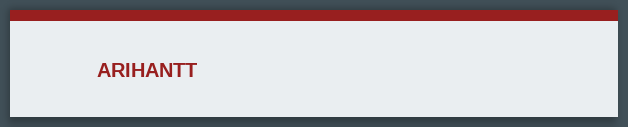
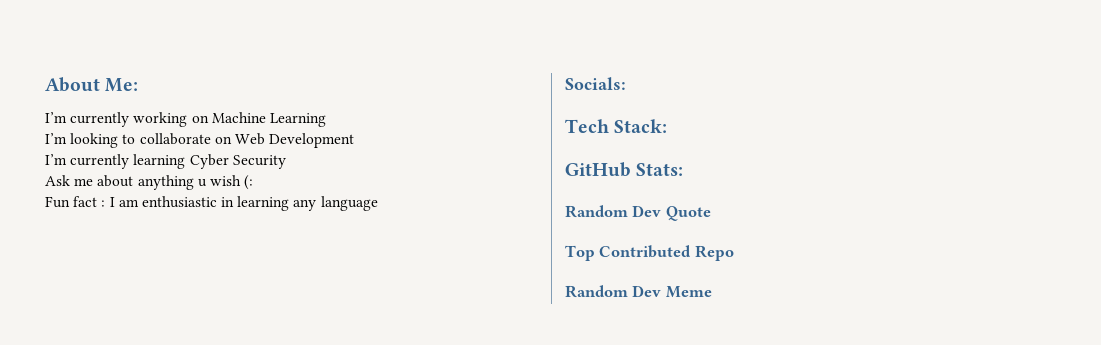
[97,63,197,77] ARIHANTT -> [45,77,139,92] [45,112,326,127] [45,133,355,148] [45,154,286,169] [45,175,254,190] [45,196,378,211] [565,77,626,90] [565,119,668,133] [565,162,684,177] [565,205,711,221] [565,245,734,261] [565,285,712,298] About Me: // I’m currently working on Machine Learning // I’m looking to collaborate on Web Development // I’m currently learning Cyber Security // Ask me about anything u wish (: // Fun fact : I am enthusiastic in learning any language // Socials: // Tech Stack: // GitHub Stats: // Random Dev Quote // Top Contributed Repo // Random Dev Meme

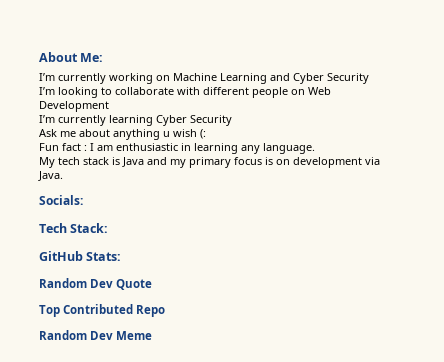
(326, 120) none -> [270,73,369,84] and Cyber Security
(211, 139) none -> [177,87,288,98] with different people
[320,196,378,211] language -> [263,143,315,154] [39,157,380,168] [38,171,63,181] language. // My tech stack is Java and my primary focus is on development via Java.

